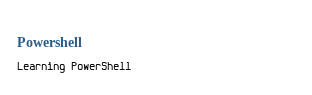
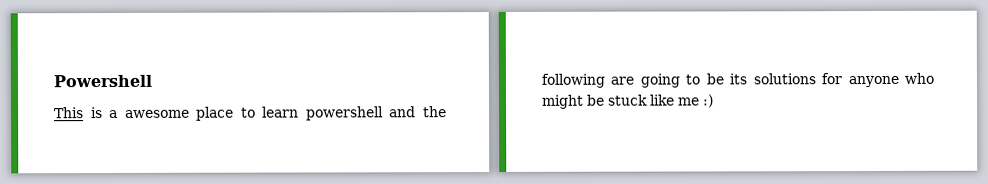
[17,62,131,73] Learning PowerShell -> [54,106,447,121] [541,72,935,88] [542,94,714,109] This is a awesome place to learn powershell and the following are going to be its solutions for anyone who might be stuck like me :)

